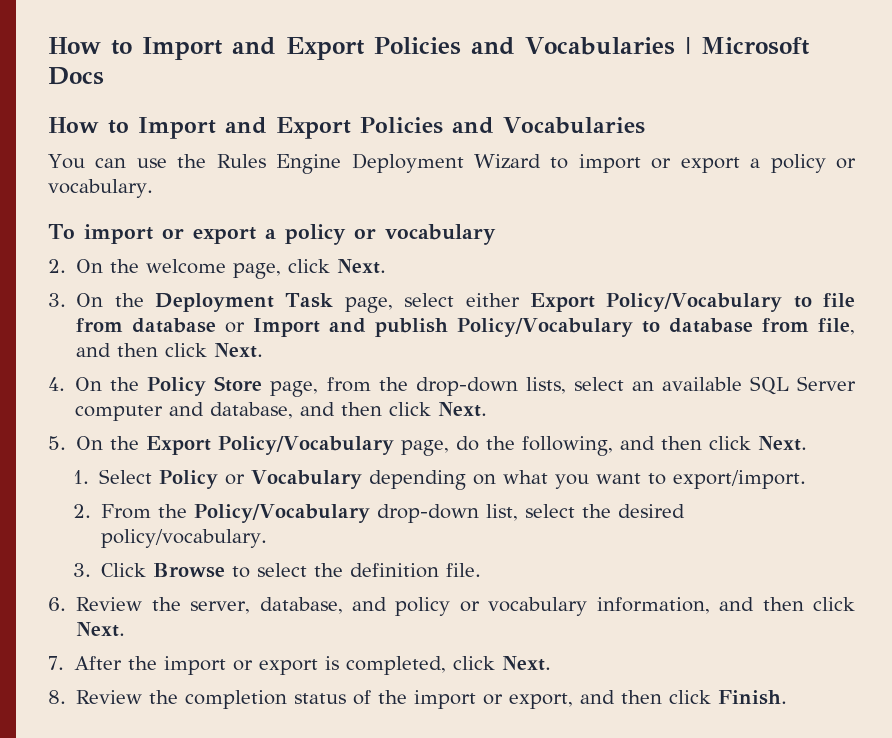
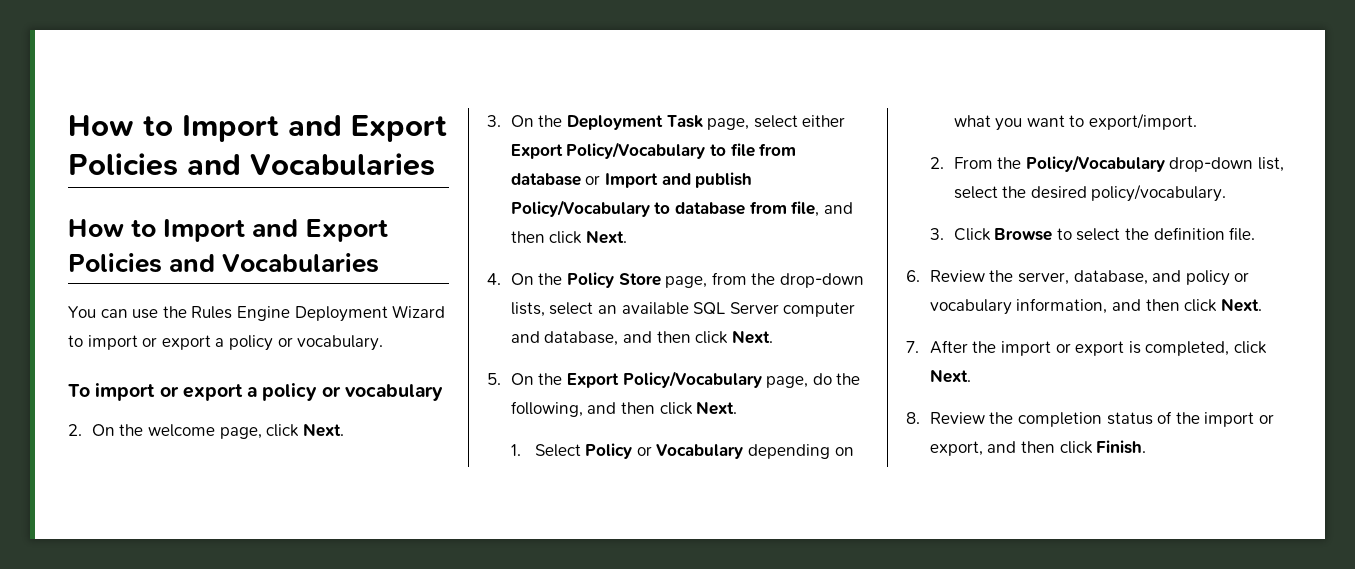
[48,37,810,60] [48,67,104,85] How to Import and Export Policies and Vocabularies | Microsoft Docs -> [68,115,447,142] [68,153,435,176] How to Import and Export Policies and Vocabularies

